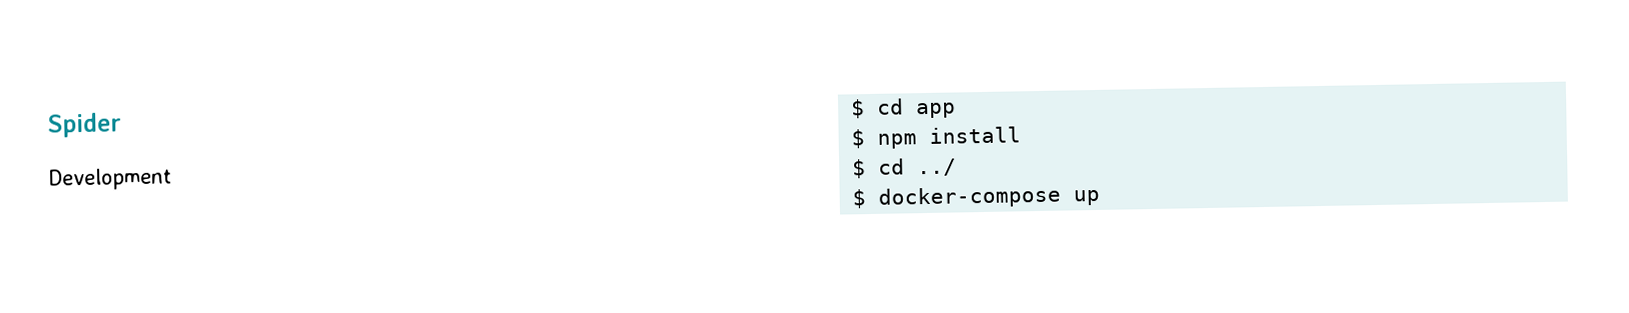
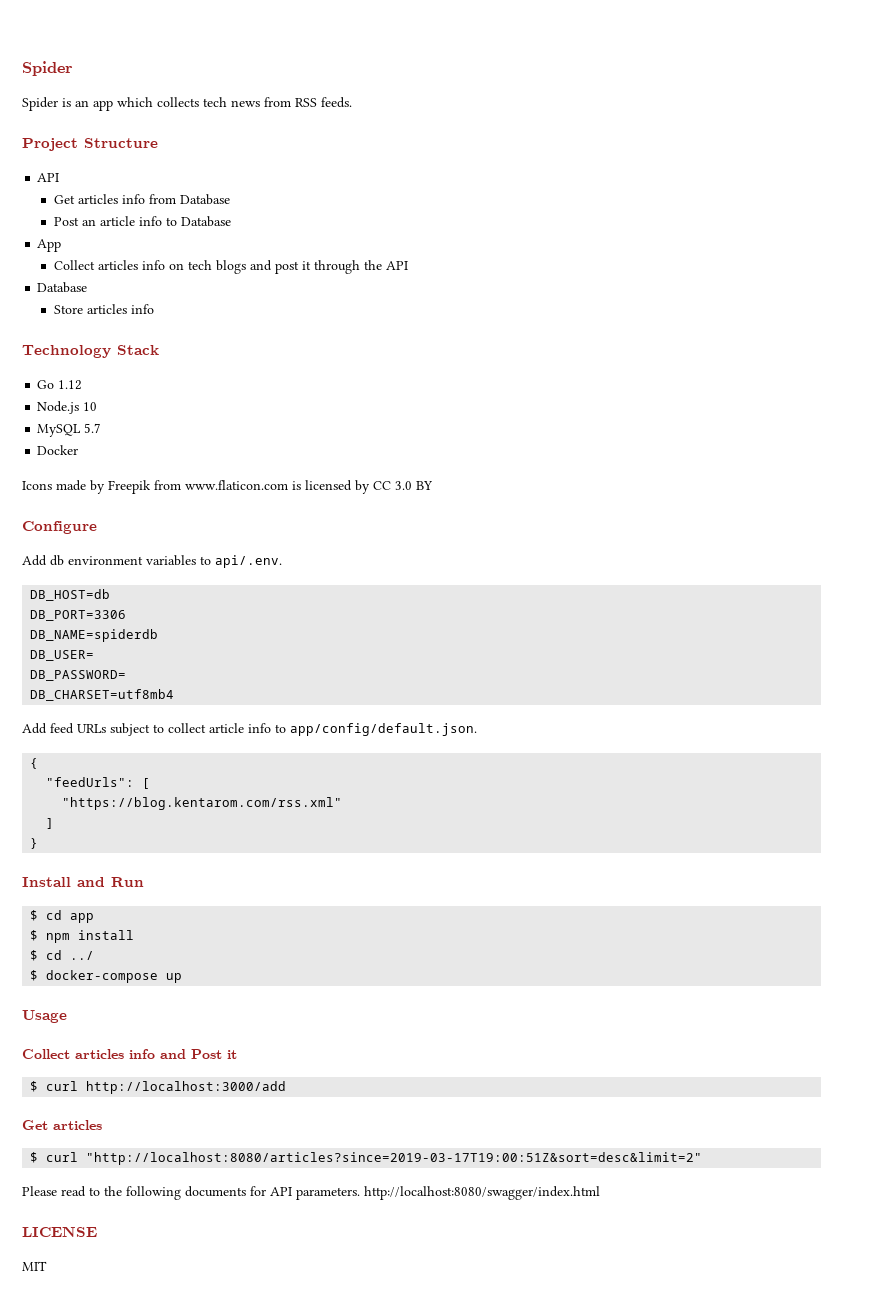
[48,167,172,191] Development -> [22,97,352,111] [22,138,158,151] [37,173,60,182] [53,194,230,205] [53,216,231,227] [37,239,62,252] [53,260,408,274] [37,282,88,293] [53,304,154,314] [22,345,159,358] [37,380,83,390] [37,401,98,414] [37,423,102,437] [37,445,79,455] [22,480,433,494] [22,521,97,534] [22,555,282,568] [30,589,111,601] [30,610,127,621] [30,629,159,642] [30,650,95,661] [30,670,127,681] [30,689,175,701] [22,723,477,736] [30,758,39,769] [46,777,151,789] [62,797,343,810] [46,818,55,829] [30,838,39,849] [22,877,144,887] Spider is an app which collects tech news from RSS feeds. // Project Structure // API // Get articles info from Database // Post an article info to Database // App // Collect articles info on tech blogs and post it through the API // Database // Store articles info // Technology Stack // Go 1.12 // Node.js 10 // MySQL 5.7 // Docker // Icons made by Freepik from www.flaticon.com is licensed by CC 3.0 BY // Configure // Add db environment variables to api/.env. // DB_HOST=db // DB_PORT=3306 // DB_NAME=spiderdb // DB_USER= // DB_PASSWORD= // DB_CHARSET=utf8mb4 // Add feed URLs subject to collect article info to app/config/default.json. // { // "feedUrls": [ // "https://blog.kentarom.com/rss.xml" // ] // } // Install and Run
(1101, 197) none -> [22,1010,67,1023] [22,1049,237,1059] [30,1081,287,1094] [22,1120,102,1130] [30,1152,703,1165] [22,1186,600,1200] [22,1226,97,1237] [22,1261,47,1271] // Usage // Collect articles info and Post it // $ curl http://localhost:3000/add // Get articles // $ curl "http://localhost:8080/articles?since=2019-03-17T19:00:51Z&sort=desc&limit=2" // Please read to the following documents for API parameters. http://localhost:8080/swagger/index.html // LICENSE // MIT

